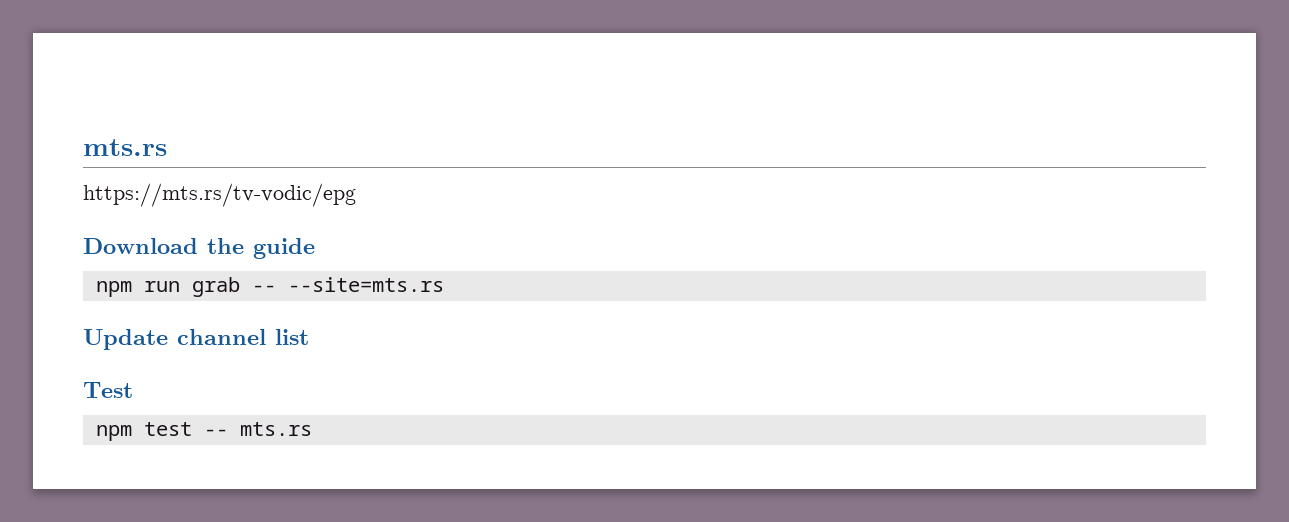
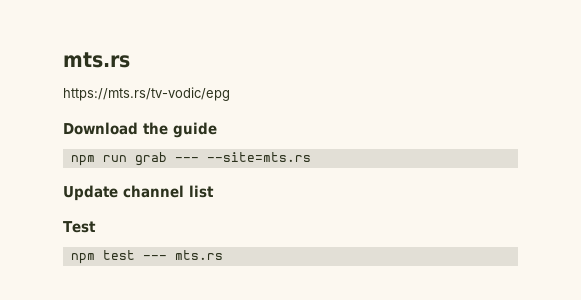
[251,285,276,292] -- -> [174,157,199,162] ---
[203,429,228,436] -- -> [142,255,167,260] ---

